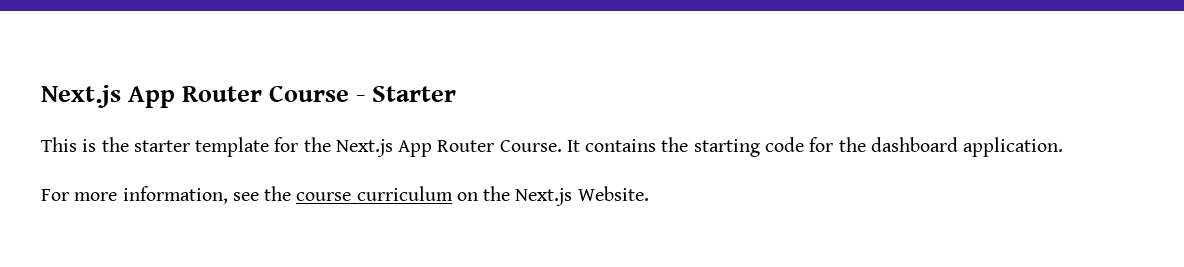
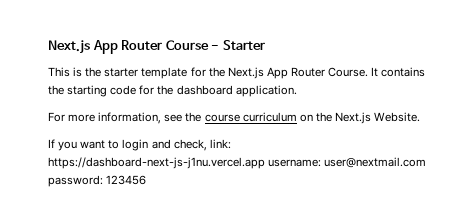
(649, 193) none -> [48,139,231,151] [48,157,427,169] [48,175,147,187] // If you want to login and check, link: https://dashboard-next-js-j1nu.vercel.app username: user@nextmail.com password: 123456

